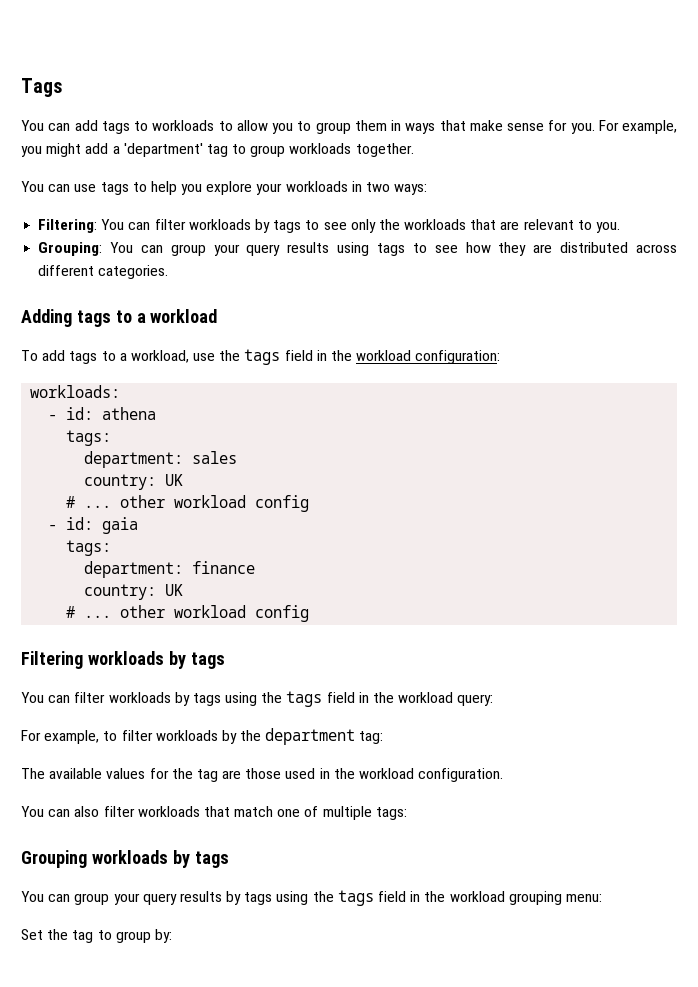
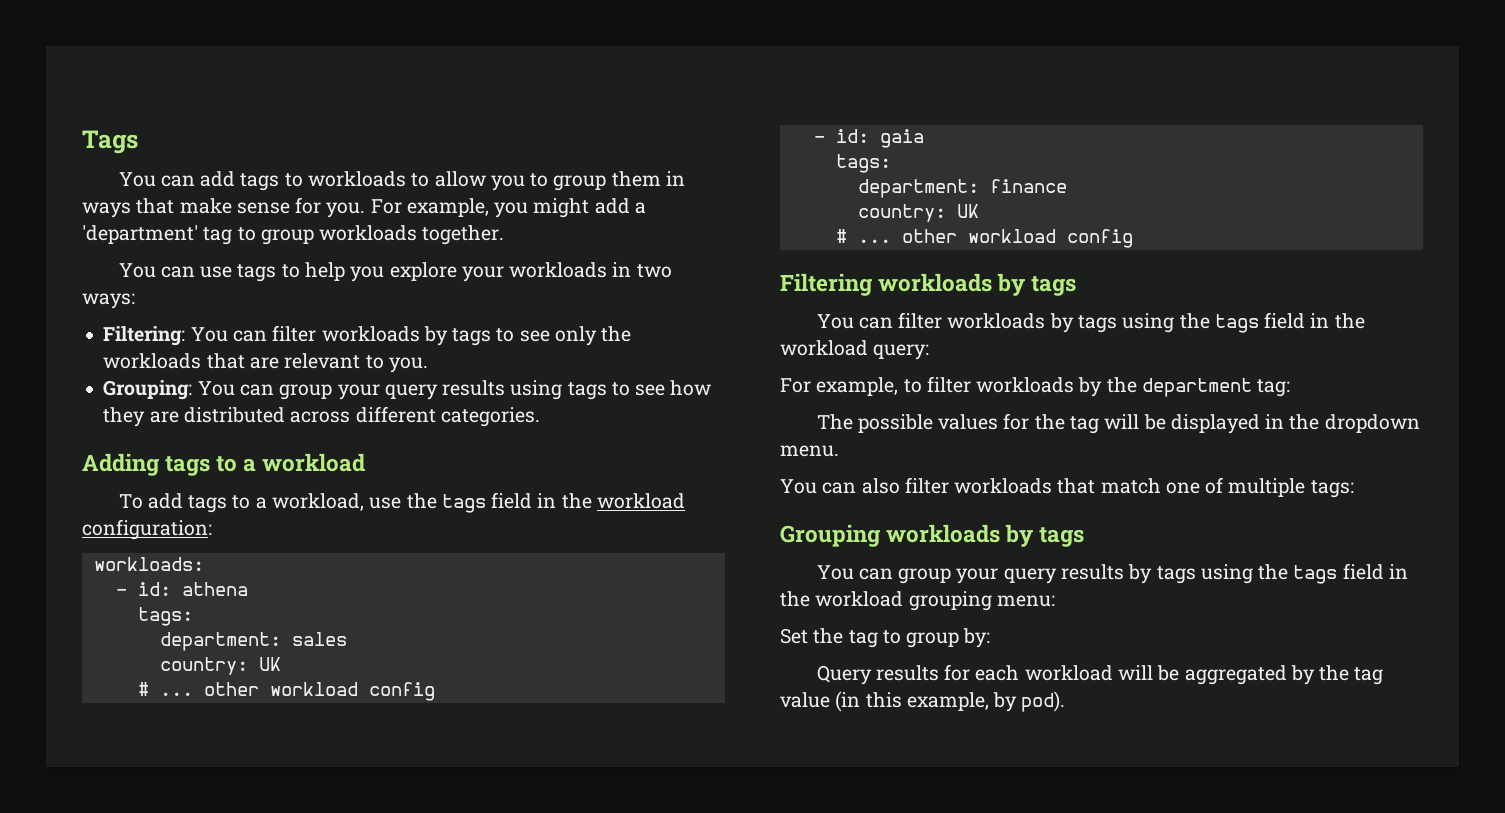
[49,768,103,779] available -> [857,414,933,433] possible
[222,768,504,782] are those used in the workload configuration. -> [1104,414,1420,434] [780,445,839,457] will be displayed in the dropdown menu.
(172, 936) none -> [816,664,1384,685] [780,691,1066,712] // Query results for each workload will be aggregated by the tag value (in this example, by pod).

